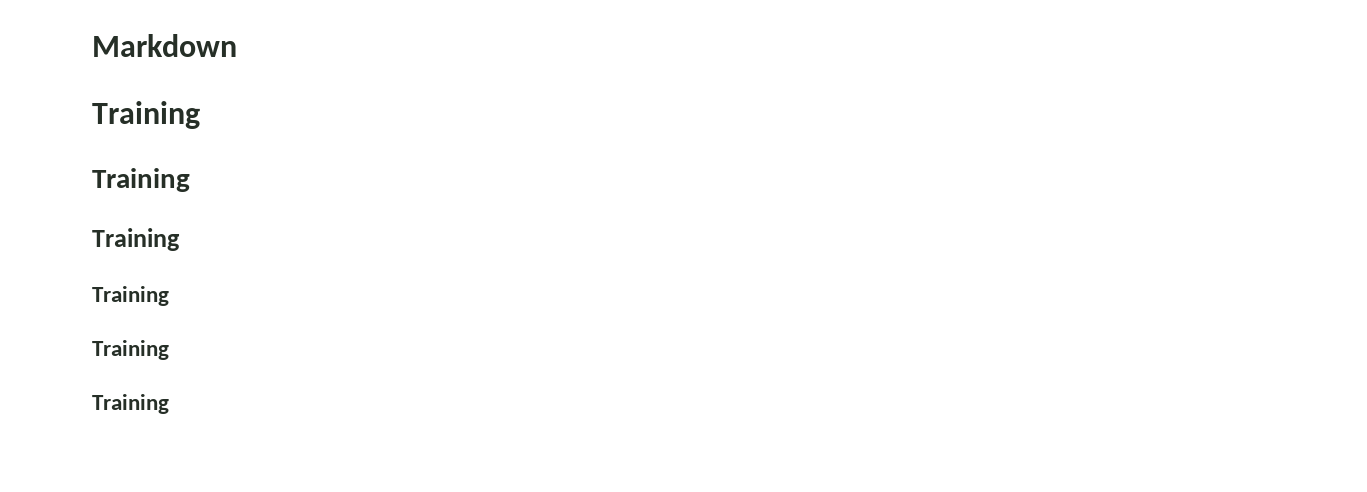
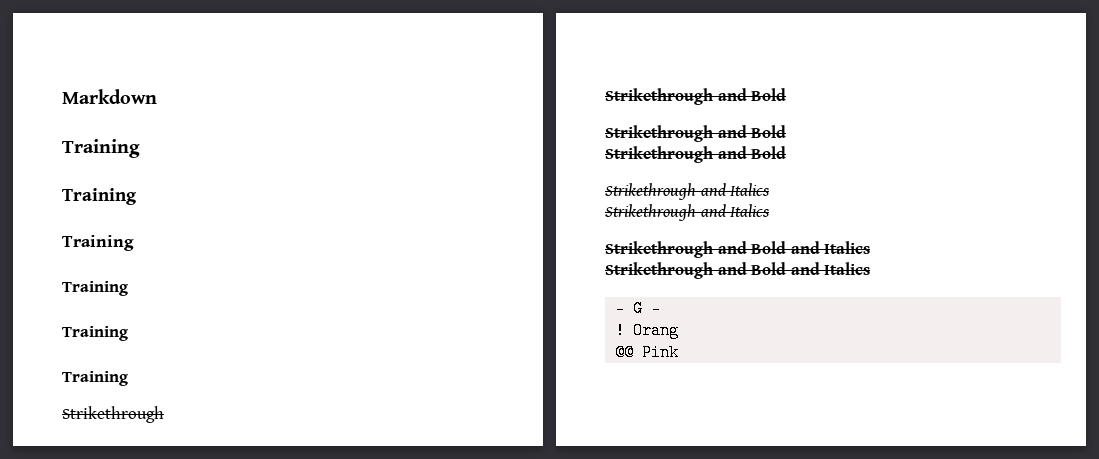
(169, 404) none -> [62,406,164,423] [605,88,787,105] [605,125,787,142] [605,146,787,163] [605,183,771,200] [605,204,771,221] [605,241,871,258] [605,262,871,279] [615,300,662,317] [615,322,680,339] [615,344,680,361] // Strikethrough // Strikethrough and Bold // Strikethrough and Bold // Strikethrough and Bold // Strikethrough and Italics // Strikethrough and Italics // Strikethrough and Bold and Italics // Strikethrough and Bold and Italics // - G - // ! Orang // @@ Pink

